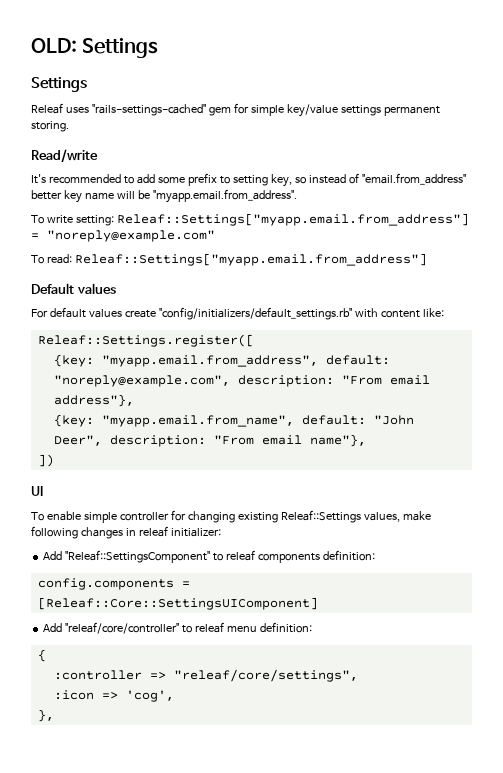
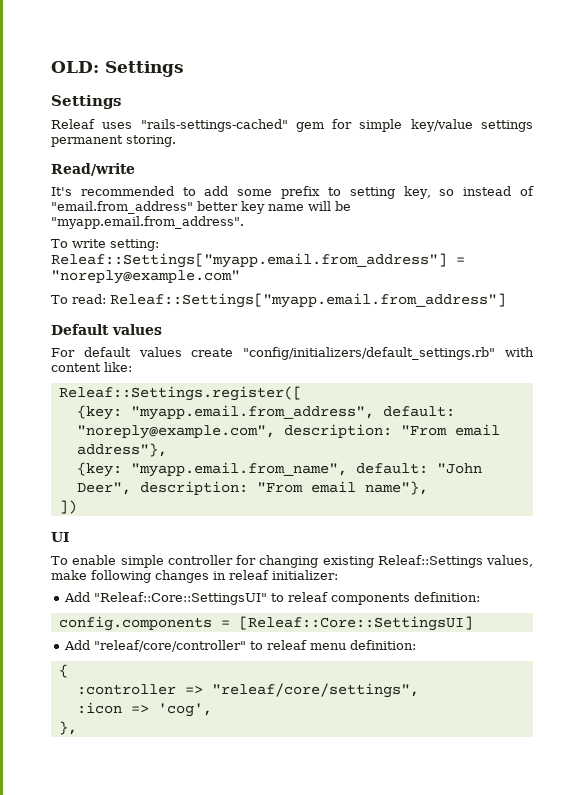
[65,550,211,563] "Releaf::SettingsComponent" -> [93,592,267,605] "Releaf::Core::SettingsUI"
[37,597,318,610] [Releaf::Core::SettingsUIComponent] -> [238,616,473,631] [Releaf::Core::SettingsUI]

